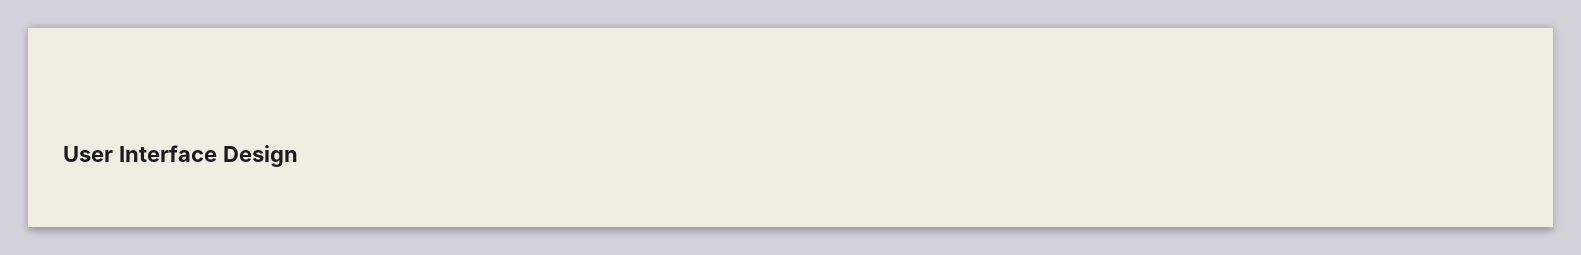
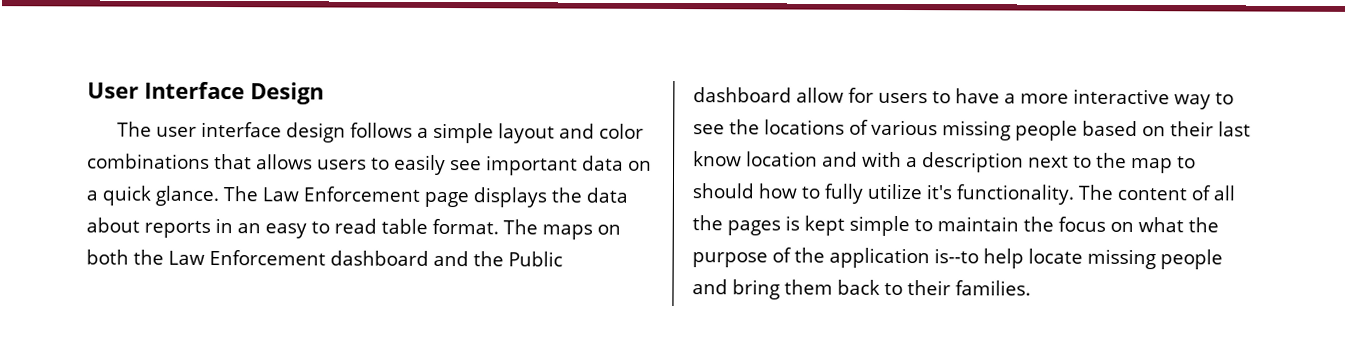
(298, 156) none -> [117,121,645,144] [87,153,652,176] [86,185,628,208] [86,217,621,240] [86,249,563,267] [693,87,1234,110] [693,119,1251,141] [693,151,1196,174] [692,183,1235,205] [692,215,1219,237] [692,247,1223,270] [692,279,1031,300] // The user interface design follows a simple layout and color combinations that allows users to easily see important data on a quick glance. The Law Enforcement page displays the data about reports in an easy to read table format. The maps on both the Law Enforcement dashboard and the Public dashboard allow for users to have a more interactive way to see the locations of various missing people based on their last know location and with a description next to the map to should how to fully utilize it's functionality. The content of all the pages is kept simple to maintain the focus on what the purpose of the application is--to help locate missing people and bring them back to their families.

